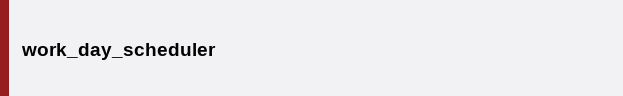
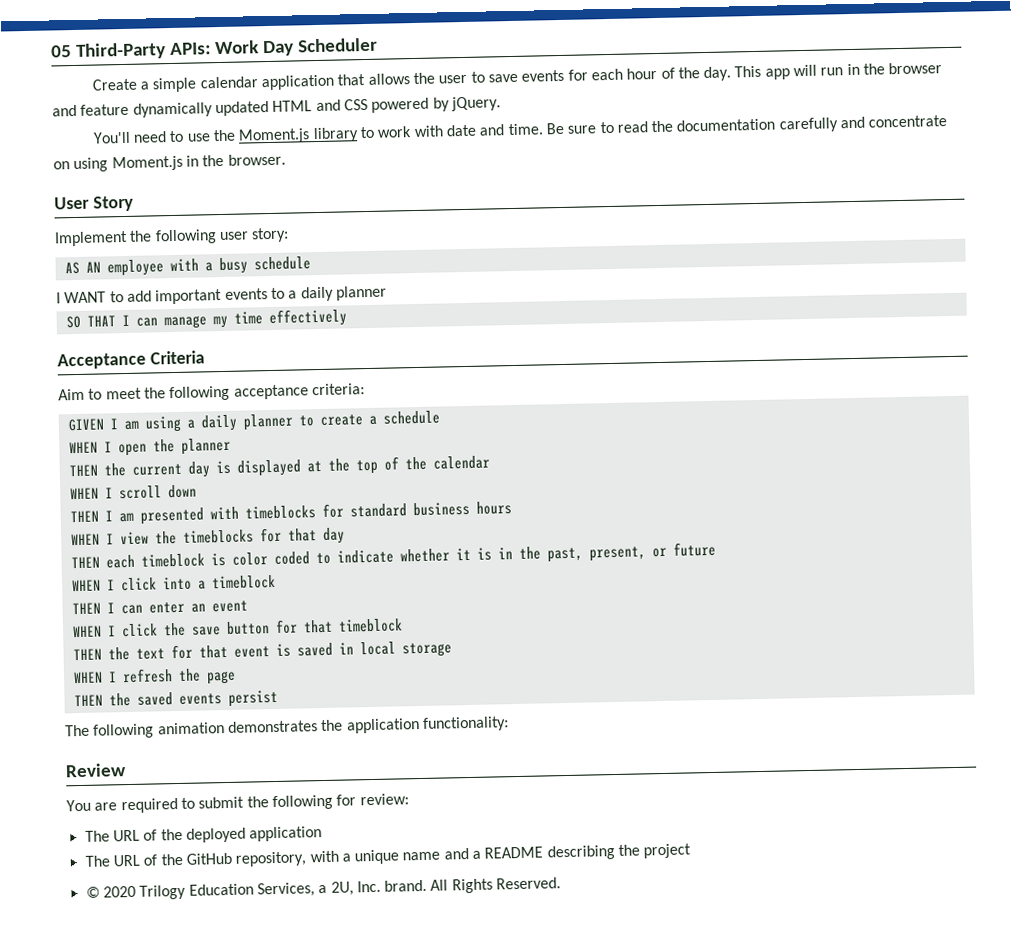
[21,43,216,60] work_day_scheduler -> [51,37,378,60] [91,62,943,93] [52,96,501,118] [92,115,948,144] [53,153,286,173] [54,195,134,212] [54,227,290,247] [64,256,311,277] [56,285,387,305] [65,308,347,330] [57,350,205,370] [58,383,365,402] [67,410,440,433] [68,437,231,457] [68,455,490,478] [69,484,197,500] [69,501,512,525] [70,527,345,546] [70,541,716,569] [71,574,276,592] [71,600,248,615] [72,618,403,638] [72,641,452,661] [72,668,236,685] [73,689,278,707] [65,716,509,739] [65,763,127,778] [66,793,409,814] [84,826,323,843] [84,843,692,867] [85,877,562,900] 05 Third-Party APIs: Work Day Scheduler // Create a simple calendar application that allows the user to save events for each hour of the day. This app will run in the browser and feature dynamically updated HTML and CSS powered by jQuery. // You'll need to use the Moment.js library to work with date and time. Be sure to read the documentation carefully and concentrate on using Moment.js in the browser. // User Story // Implement the following user story: // AS AN employee with a busy schedule // I WANT to add important events to a daily planner // SO THAT I can manage my time effectively // Acceptance Criteria // Aim to meet the following acceptance criteria: // GIVEN I am using a daily planner to create a schedule // WHEN I open the planner // THEN the current day is displayed at the top of the calendar // WHEN I scroll down // THEN I am presented with timeblocks for standard business hours // WHEN I view the timeblocks for that day // THEN each timeblock is color coded to indicate whether it is in the past, present, or future // WHEN I click into a timeblock // THEN I can enter an event // WHEN I click the save button for that timeblock // THEN the text for that event is saved in local storage // WHEN I refresh the page // THEN the saved events persist // The following animation demonstrates the application functionality: // Review // You are required to submit the following for review: // The URL of the deployed application // The URL of the GitHub repository, with a unique name and a README describing the project // © 2020 Trilogy Education Services, a 2U, Inc. brand. All Rights Reserved.

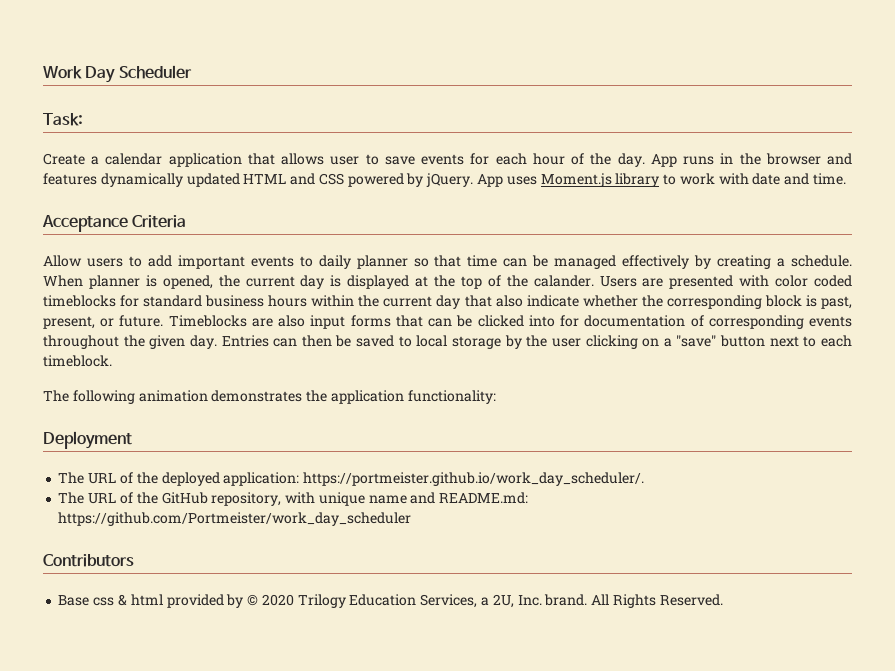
[51,42,211,60] 05 Third-Party APIs: -> (43, 72) none
(378, 45) none -> [43,113,83,126] // Task:
[152,77,198,93] simple -> (100, 160) none
[412,72,435,85] the -> (325, 159) none
[734,64,844,80] This app will run -> [650,154,715,167] App runs
[80,103,130,116] feature -> [43,173,97,185] features
[92,129,237,144] // You'll need to use the -> [477,174,537,187] App uses
[545,115,948,135] [53,153,286,173] [54,195,134,212] [54,227,290,247] [64,256,311,277] [56,291,107,304] Be sure to read the documentation carefully and concentrate on using Moment.js in the browser. // User Story // Implement the following user story: // AS AN employee with a busy schedule // I WANT -> [42,215,187,232] [43,255,123,267] // Acceptance Criteria // Allow users
[288,285,387,302] [65,308,347,330] [57,350,205,370] [58,383,365,402] [67,410,440,433] [68,437,231,457] [68,464,98,477] a daily planner // SO THAT I can manage my time effectively // Acceptance Criteria // Aim to meet the following acceptance criteria: // GIVEN I am using a daily planner to create a schedule // WHEN I open the planner // THEN -> [318,255,852,269] [43,275,213,289] daily planner so that time can be managed effectively by creating a schedule. When planner is opened,
[432,455,490,470] [69,484,197,500] [69,506,239,525] calendar // WHEN I scroll down // THEN I am presented with -> [533,275,852,289] calander. Users are presented with color coded
[70,527,345,546] [70,541,716,569] [71,574,276,592] [71,600,248,615] [72,618,403,638] [72,641,452,661] [72,668,236,685] [73,689,278,707] // WHEN I view the timeblocks for that day // THEN each timeblock is color coded to indicate whether it is in the past, present, or future // WHEN I click into a timeblock // THEN I can enter an event // WHEN I click the save button for that timeblock // THEN the text for that event is saved in local storage // WHEN I refresh the page // THEN the saved events persist -> [311,295,852,309] [43,315,853,329] [43,335,852,349] [43,355,112,367] within the current day that also indicate whether the corresponding block is past, present, or future. Timeblocks are also input forms that can be clicked into for documentation of corresponding events throughout the given day. Entries can then be saved to local storage by the user clicking on a "save" button next to each timeblock.
[65,763,127,778] [66,793,409,814] Review // You are required to submit the following for review: -> [43,431,132,449] Deployment
[249,826,323,842] application -> [223,472,645,486] application: https://portmeister.github.io/work_day_scheduler/.
[341,853,351,862] a -> (316, 498) none
[472,843,692,861] a README describing the project // -> [439,492,529,504] [58,512,412,526] [43,554,134,567] [58,594,244,608] README.md: https://github.com/Portmeister/work_day_scheduler // Contributors // Base css & html provided by

